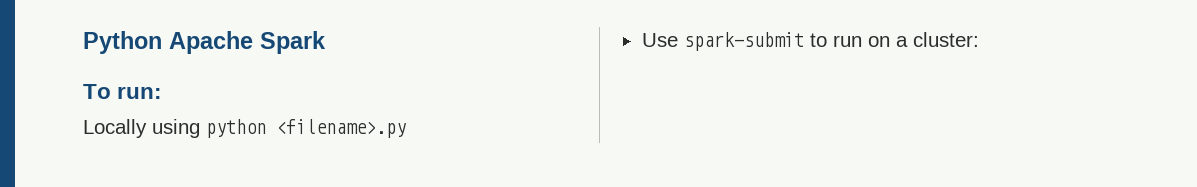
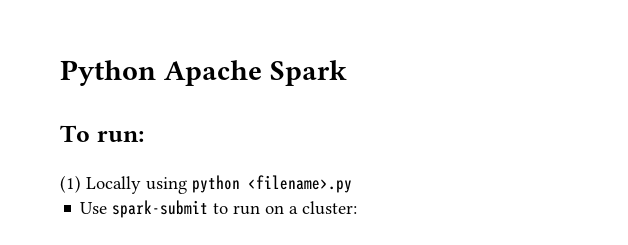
(163, 93) none -> [60,175,81,193] (1)

